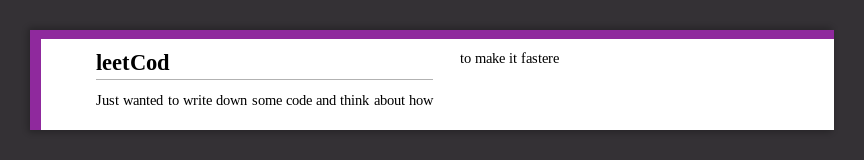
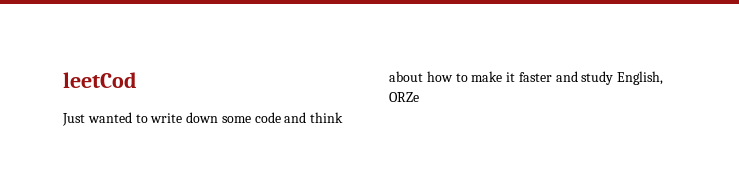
[521,52,559,63] fastere -> [518,71,664,85] [389,92,419,102] faster and study English, ORZe

